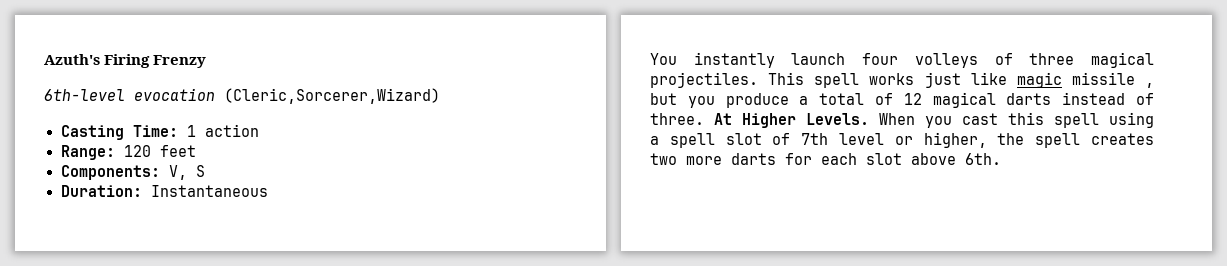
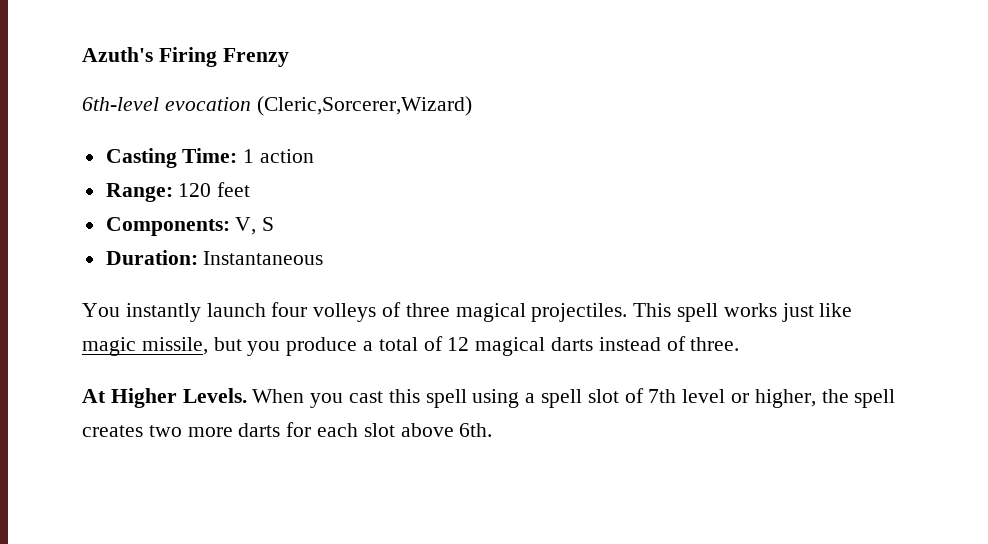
[1071,72,1154,88] missile , -> [141,337,208,355] missile,
(704, 119) none -> (740, 344) //

